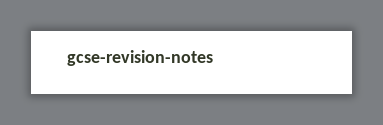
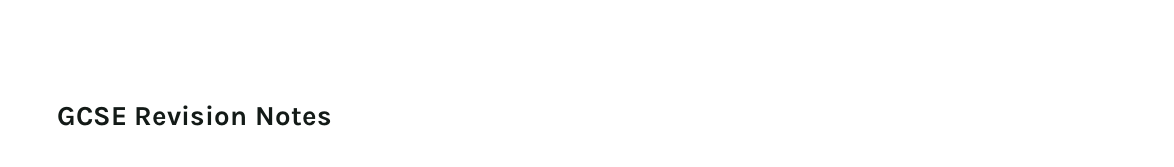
[67,50,213,66] gcse-revision-notes -> [57,105,332,126] GCSE Revision Notes

